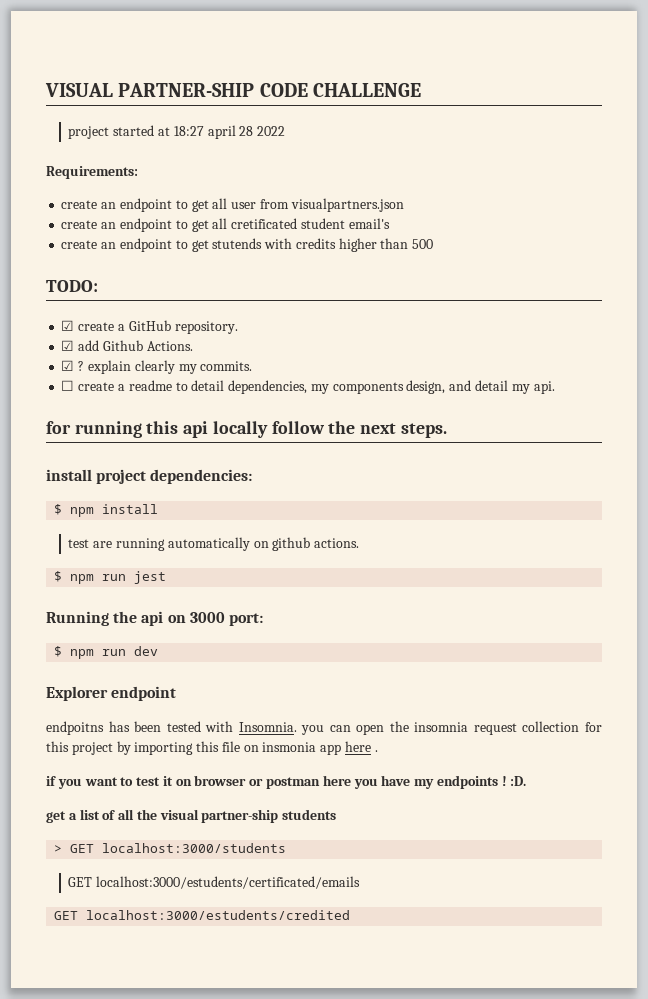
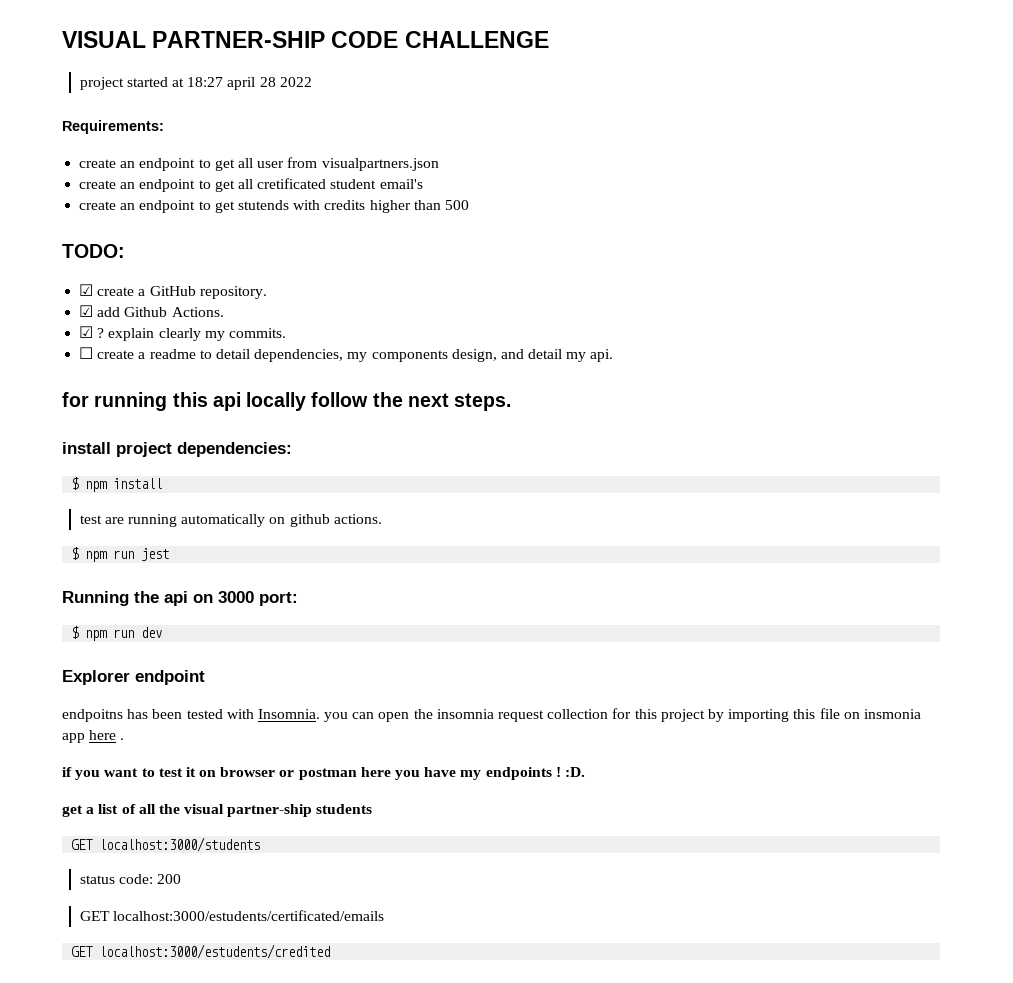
[54,845,63,853] > -> (373, 809) none
(287, 848) none -> [79,874,182,884] // status code: 200

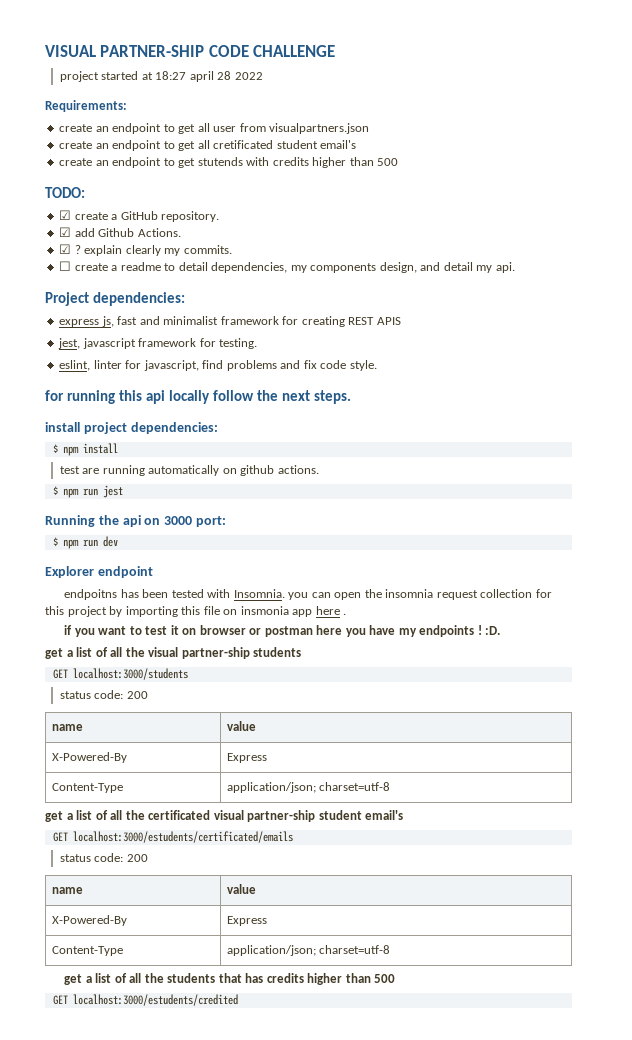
(614, 355) none -> [45,292,186,306] [59,316,401,327] [58,338,258,349] [59,360,377,371] // Project dependencies: // express js, fast and minimalist framework for creating REST APIS // jest, javascript framework for testing. // eslint, linter for javascript, find problems and fix code style.
[79,910,384,921] // GET localhost:3000/estudents/certificated/emails -> [51,724,83,731] [226,721,256,731] [51,752,127,763] [226,753,267,763] [51,783,123,793] [226,782,391,793] [45,810,404,822] [52,831,293,843] [59,853,148,862] [51,887,83,894] [226,884,256,894] [51,915,127,926] [226,916,267,926] [51,946,123,956] [226,945,391,956] [64,973,396,985] // name | value // X-Powered-By | Express // Content-Type | application/json; charset=utf-8 // get a list of all the certificated visual partner-ship student email's // GET localhost:3000/estudents/certificated/emails // status code: 200 // name | value // X-Powered-By | Express // Content-Type | application/json; charset=utf-8 // get a list of all the students that has credits higher than 500

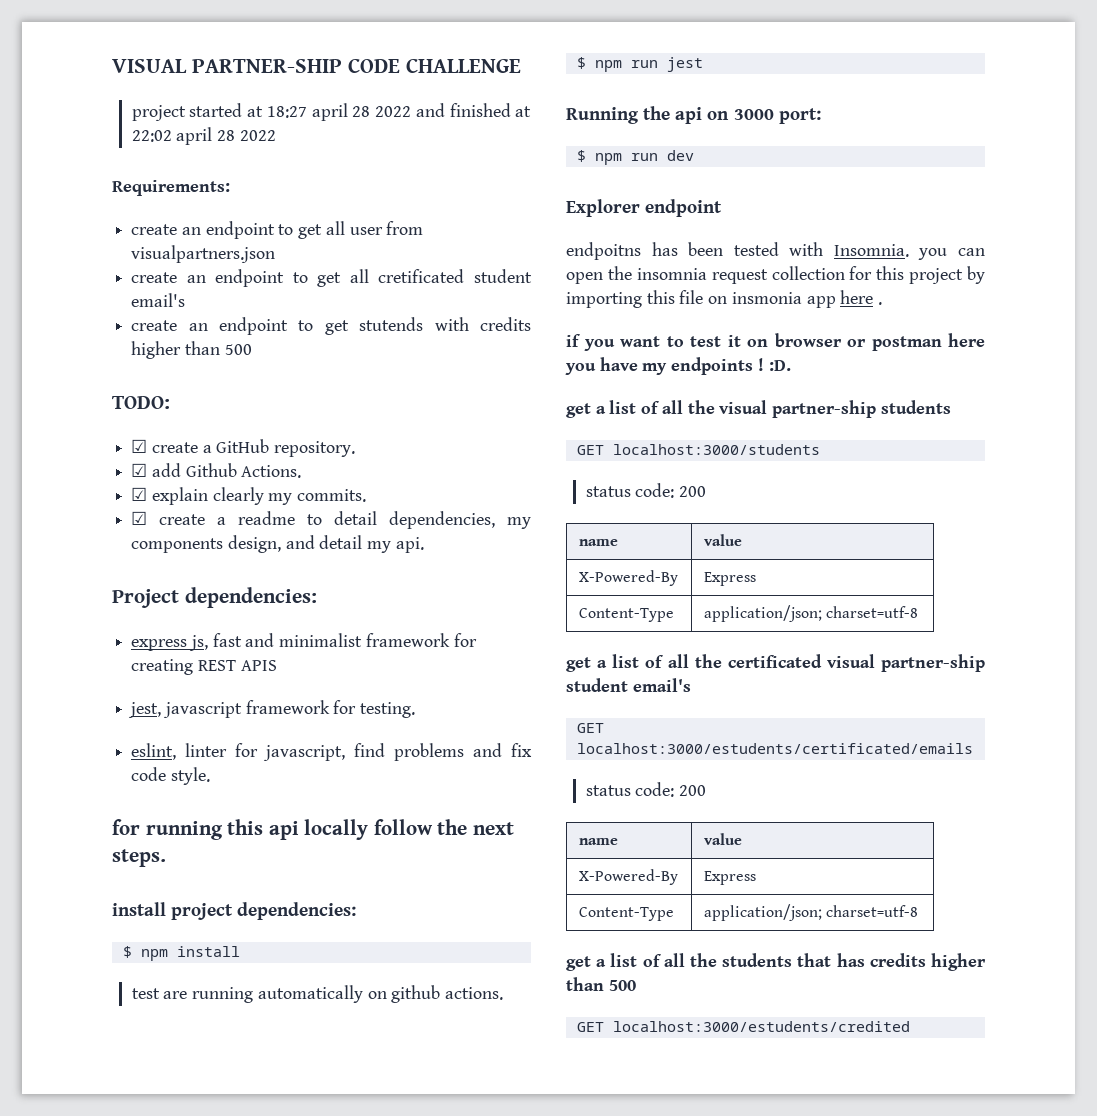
(263, 76) none -> [415,103,532,117] [131,127,276,145] and finished at 22:02 april 28 2022
[74,245,81,254] ? -> (148, 494) none
[59,261,72,271] ☐ -> [131,511,148,525] ☑

